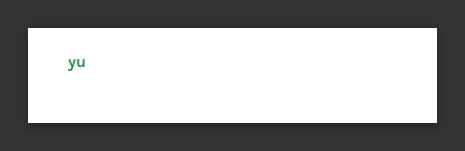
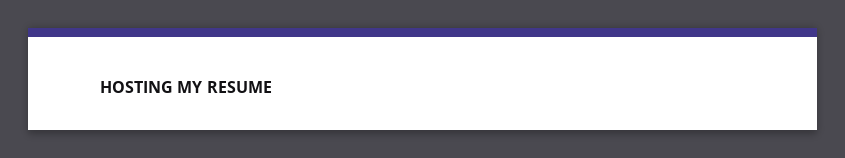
[68,59,86,72] yu -> [100,81,272,93] HOSTING MY RESUME

